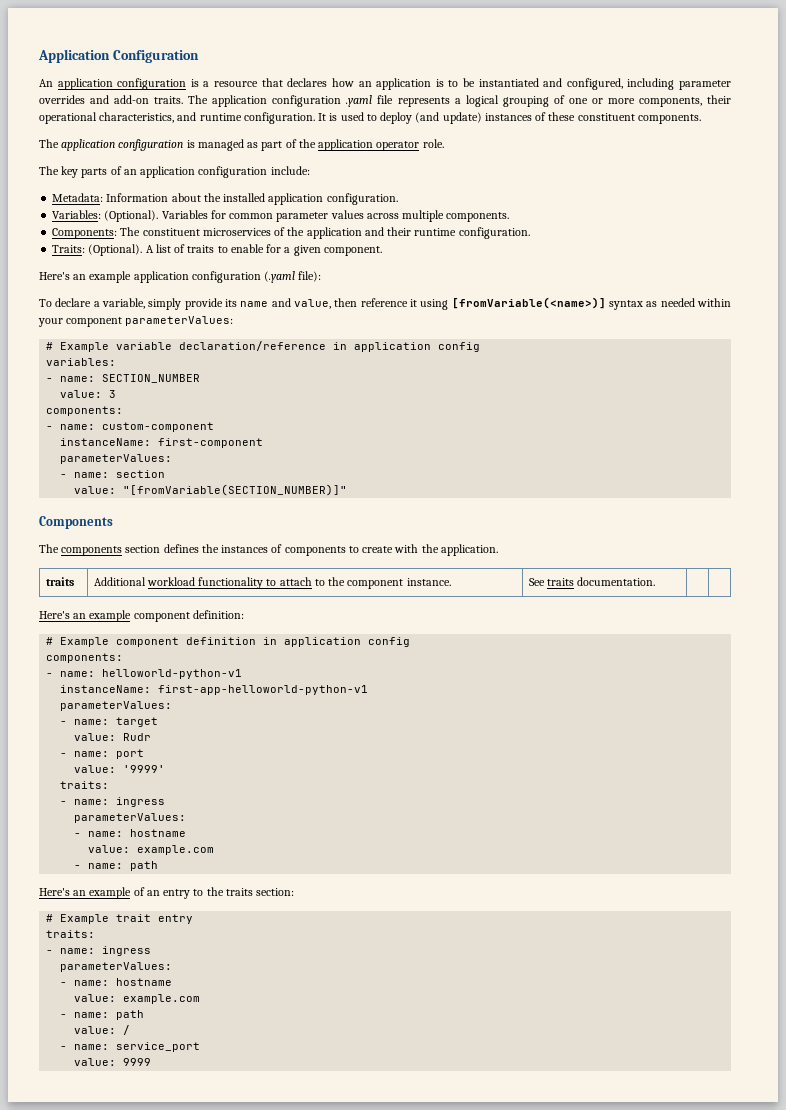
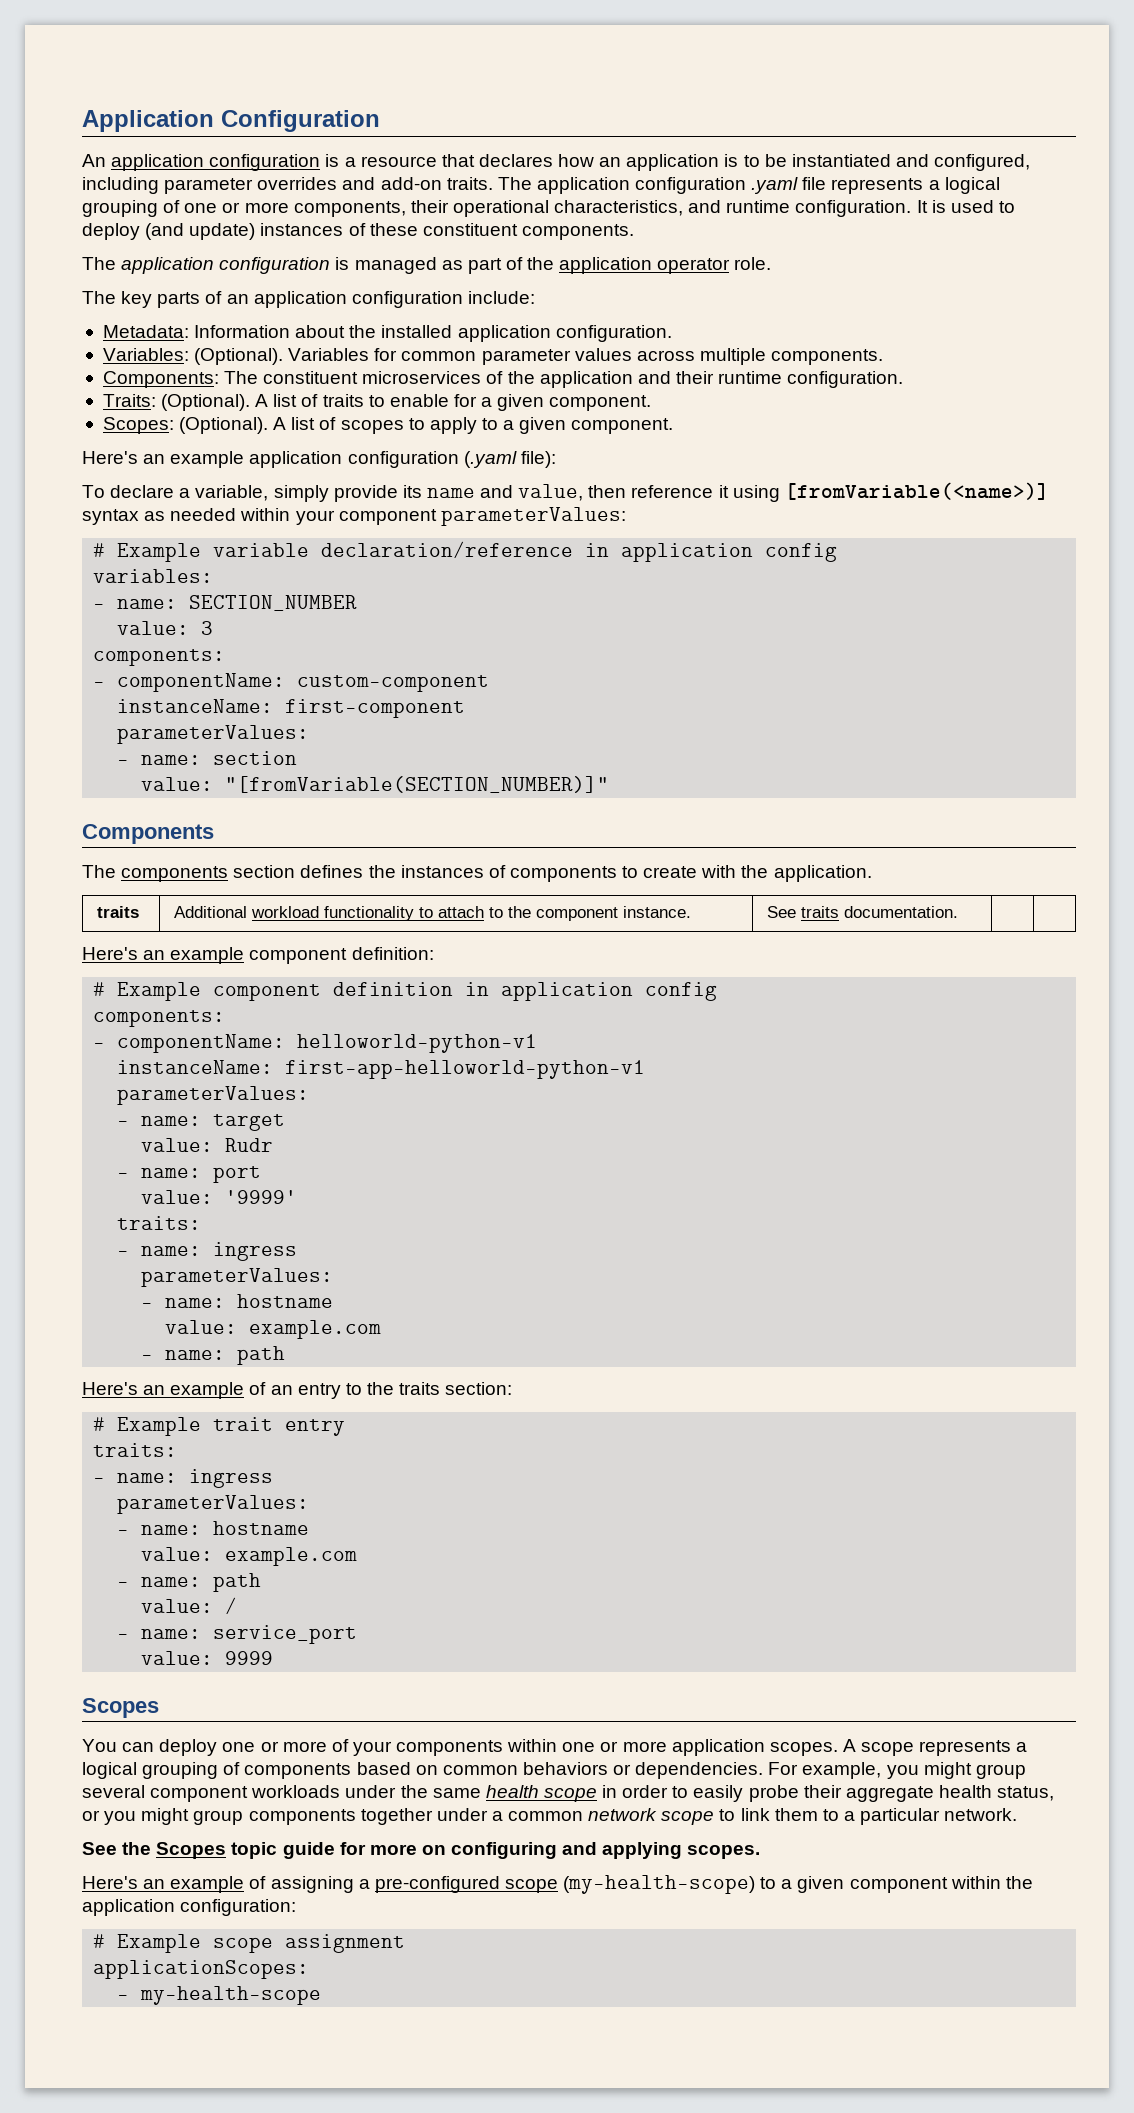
(382, 251) none -> [102,417,674,434] // Scopes: (Optional). A list of scopes to apply to a given component.
[60,424,96,430] name: -> [117,673,286,692] componentName:
[60,671,96,677] name: -> [117,1034,286,1053] componentName:
(152, 1062) none -> [82,1698,159,1718] [82,1739,1028,1756] [82,1762,1026,1779] [82,1785,1055,1802] [82,1808,1018,1825] [82,1842,761,1859] [82,1875,1033,1894] [82,1899,297,1916] [93,1934,406,1953] [93,1960,310,1979] [117,1986,322,2005] // Scopes // You can deploy one or more of your components within one or more application scopes. A scope represents a logical grouping of components based on common behaviors or dependencies. For example, you might group several component workloads under the same health scope in order to easily probe their aggregate health status, or you might group components together under a common network scope to link them to a particular network. // See the Scopes topic guide for more on configuring and applying scopes. // Here's an example of assigning a pre-configured scope (my-health-scope) to a given component within the application configuration: // # Example scope assignment // applicationScopes: // - my-health-scope

